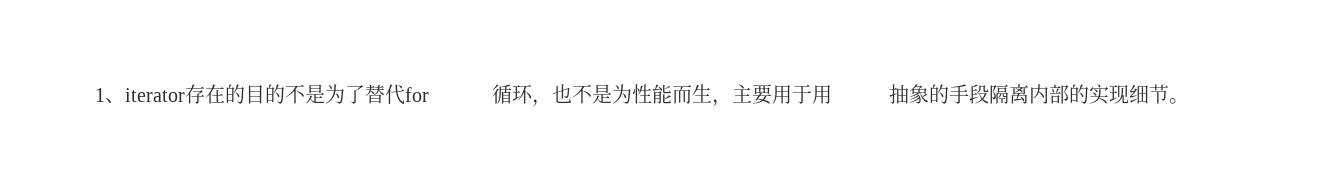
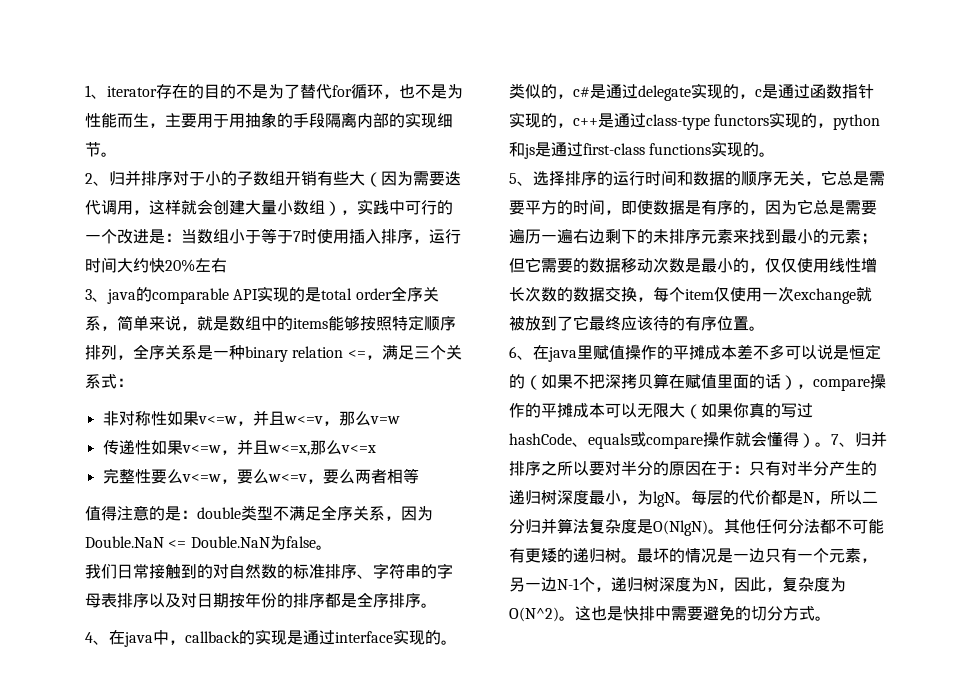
(1189, 101) none -> [85,170,461,187] [85,199,453,216] [85,228,461,244] [85,257,227,273] [85,286,439,304] [85,315,456,331] [85,344,462,362] [85,374,133,389] [102,410,400,426] [102,439,376,456] [102,468,419,484] [85,505,433,521] [85,535,332,550] [85,563,453,579] [85,592,437,608] [85,629,457,647] [509,83,874,101] [509,112,881,130] [509,141,776,159] [509,170,885,186] [509,199,877,215] [509,229,877,245] [509,257,877,273] [509,286,872,304] [509,315,765,331] [509,344,881,362] [509,373,886,391] [509,403,813,419] [509,431,887,449] [509,461,877,476] [509,490,878,507] [509,518,884,536] [509,547,877,563] [509,577,846,592] [509,606,831,622] // 2、归并排序对于小的子数组开销有些大（因为需要迭代调用，这样就会创建大量小数组），实践中可行的一个改进是：当数组小于等于7时使用插入排序，运行时间大约快20%左右 // 3、java的comparable API实现的是total order全序关系，简单来说，就是数组中的items能够按照特定顺序排列，全序关系是一种binary relation <=，满足三个关系式： // 非对称性如果v<=w，并且w<=v，那么v=w // 传递性如果v<=w，并且w<=x,那么v<=x // 完整性要么v<=w，要么w<=v，要么两者相等 // 值得注意的是：double类型不满足全序关系，因为Double.NaN <= Double.NaN为false。 // 我们日常接触到的对自然数的标准排序、字符串的字母表排序以及对日期按年份的排序都是全序排序。 // 4、在java中，callback的实现是通过interface实现的。类似的，c#是通过delegate实现的，c是通过函数指针实现的，c++是通过class-type functors实现的，python和js是通过first-class functions实现的。 // 5、选择排序的运行时间和数据的顺序无关，它总是需要平方的时间，即使数据是有序的，因为它总是需要遍历一遍右边剩下的未排序元素来找到最小的元素；但它需要的数据移动次数是最小的，仅仅使用线性增长次数的数据交换，每个item仅使用一次exchange就被放到了它最终应该待的有序位置。 // 6、在java里赋值操作的平摊成本差不多可以说是恒定的（如果不把深拷贝算在赋值里面的话），compare操作的平摊成本可以无限大（如果你真的写过hashCode、equals或compare操作就会懂得）。7、归并排序之所以要对半分的原因在于：只有对半分产生的递归树深度最小，为lgN。每层的代价都是N，所以二分归并算法复杂度是O(NlgN)。其他任何分法都不可能有更矮的递归树。最坏的情况是一边只有一个元素，另一边N-1个，递归树深度为N，因此，复杂度为O(N^2)。这也是快排中需要避免的切分方式。

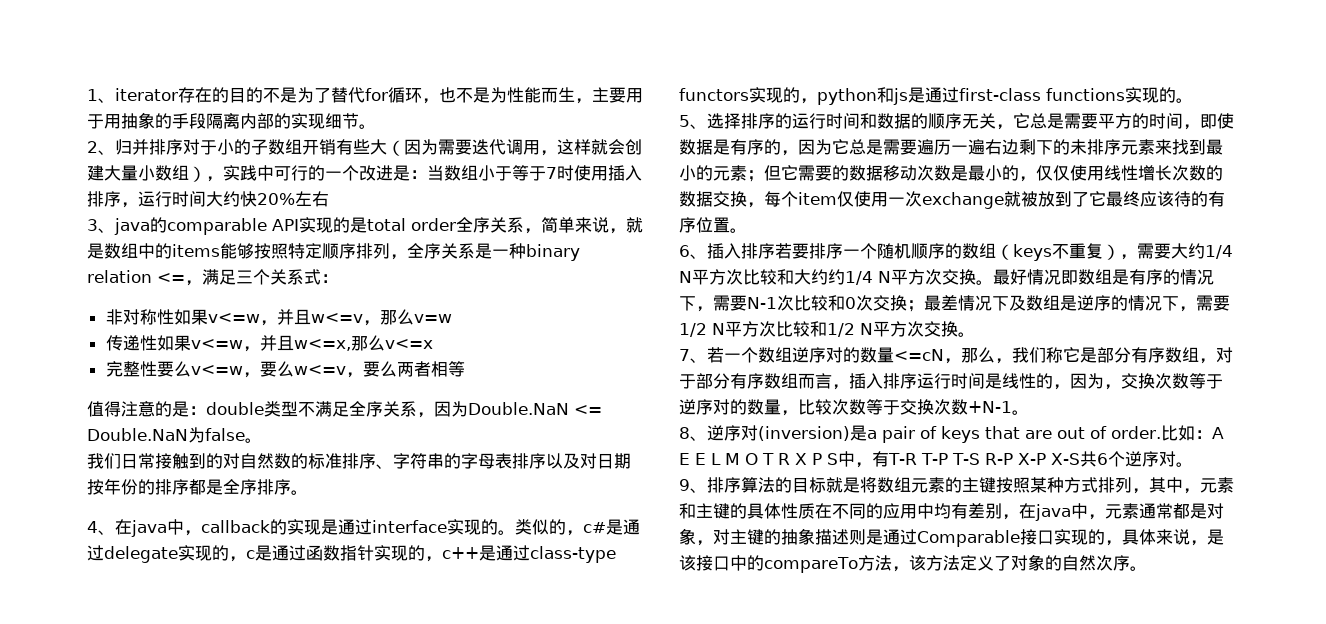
[533,344,881,362] [509,373,886,391] [509,403,813,419] [509,431,887,449] [509,461,877,476] [509,490,878,507] [509,518,884,536] [509,547,877,563] [509,577,846,592] [509,606,815,622] 在java里赋值操作的平摊成本差不多可以说是恒定的（如果不把深拷贝算在赋值里面的话），compare操作的平摊成本可以无限大（如果你真的写过hashCode、equals或compare操作就会懂得）。7、归并排序之所以要对半分的原因在于：只有对半分产生的递归树深度最小，为lgN。每层的代价都是N，所以二分归并算法复杂度是O(NlgN)。其他任何分法都不可能有更矮的递归树。最坏的情况是一边只有一个元素，另一边N-1个，递归树深度为N，因此，复杂度为O(N^2)。这也是快排中需要避免的切分方式 -> [707,243,1233,261] [679,269,1214,285] [679,295,1230,312] [679,321,975,337] [679,347,1233,364] [679,373,1223,390] [679,399,1029,416] [679,425,1224,443] [679,451,1193,468] [679,477,1234,494] [679,503,1224,521] [679,528,1224,547] [679,554,1130,573] 插入排序若要排序一个随机顺序的数组（keys不重复），需要大约1/4 N平方次比较和大约约1/4 N平方次交换。最好情况即数组是有序的情况下，需要N-1次比较和0次交换；最差情况下及数组是逆序的情况下，需要1/2 N平方次比较和1/2 N平方次交换。 // 7、若一个数组逆序对的数量<=cN，那么，我们称它是部分有序数组，对于部分有序数组而言，插入排序运行时间是线性的，因为，交换次数等于逆序对的数量，比较次数等于交换次数+N-1。 // 8、逆序对(inversion)是a pair of keys that are out of order.比如：A E E L M O T R X P S中，有T-R T-P T-S R-P X-P X-S共6个逆序对。 // 9、排序算法的目标就是将数组元素的主键按照某种方式排列，其中，元素和主键的具体性质在不同的应用中均有差别，在java中，元素通常都是对象，对主键的抽象描述则是通过Comparable接口实现的，具体来说，是该接口中的compareTo方法，该方法定义了对象的自然次序

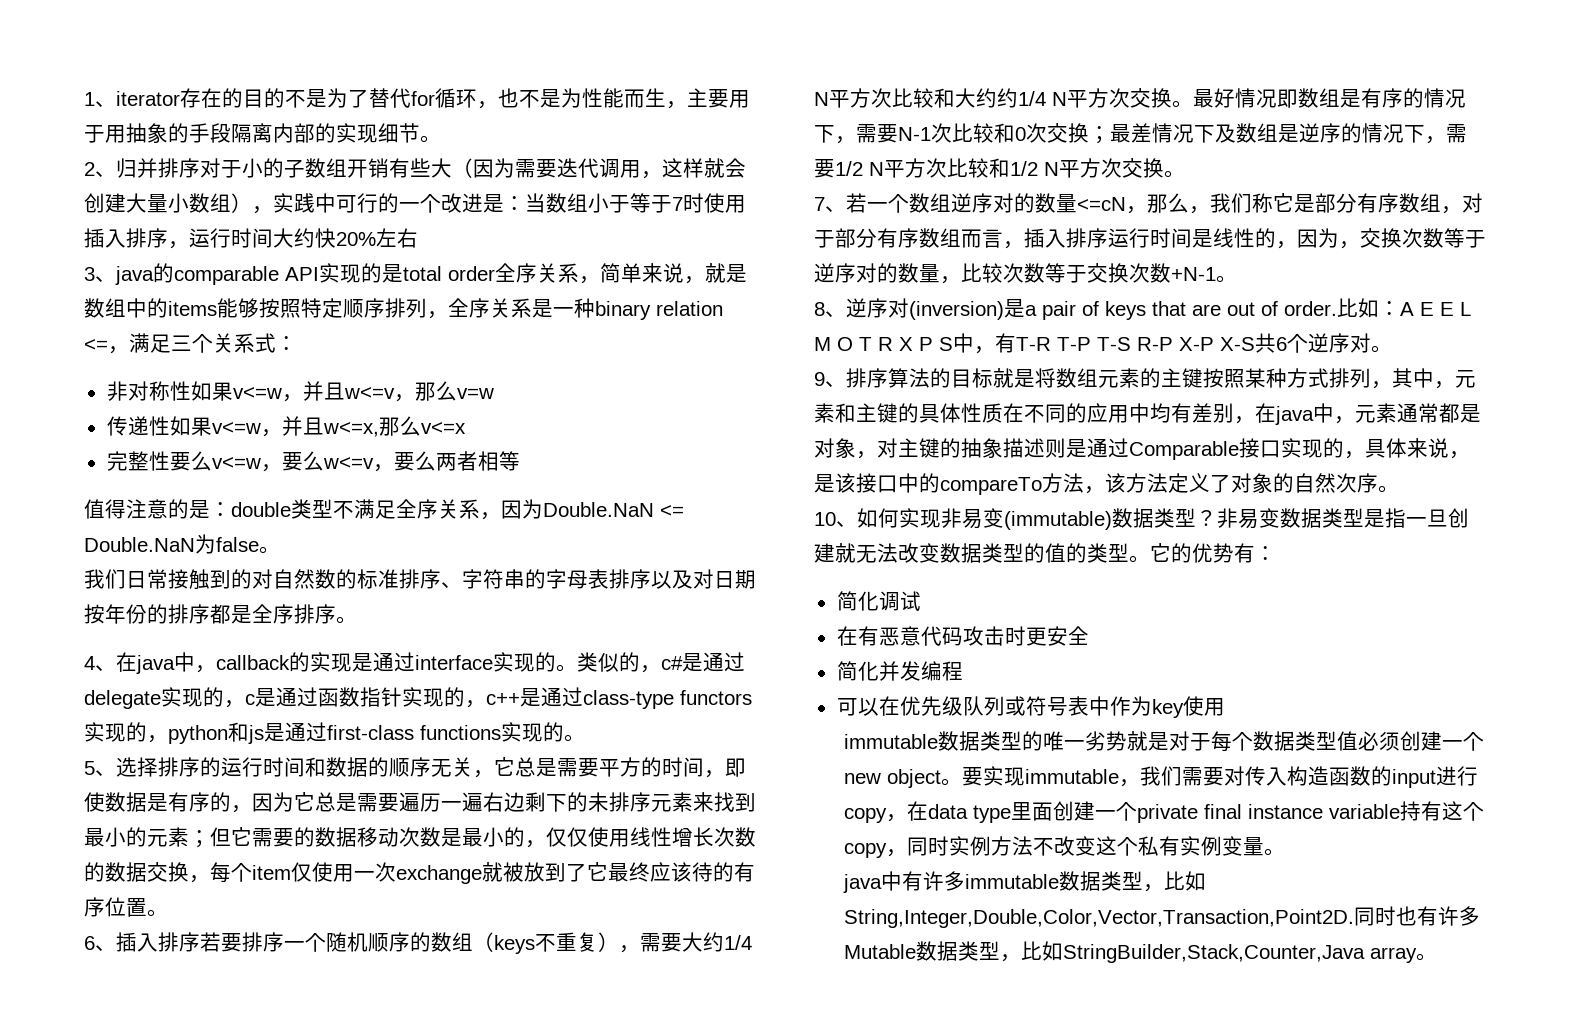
(1147, 568) none -> [814,508,1469,530] [814,543,1276,563] [836,591,921,611] [836,626,1089,646] [836,661,963,681] [836,696,1225,718] [844,731,1485,752] [844,766,1479,788] [844,801,1485,823] [844,836,1286,858] [843,871,1207,893] [844,906,1481,928] [844,941,1438,963] // 10、如何实现非易变(immutable)数据类型？非易变数据类型是指一旦创建就无法改变数据类型的值的类型。它的优势有： // 简化调试 // 在有恶意代码攻击时更安全 // 简化并发编程 // 可以在优先级队列或符号表中作为key使用 // immutable数据类型的唯一劣势就是对于每个数据类型值必须创建一个new object。要实现immutable，我们需要对传入构造函数的input进行copy，在data type里面创建一个private final instance variable持有这个copy，同时实例方法不改变这个私有实例变量。 // java中有许多immutable数据类型，比如String,Integer,Double,Color,Vector,Transaction,Point2D.同时也有许多Mutable数据类型，比如StringBuilder,Stack,Counter,Java array。

